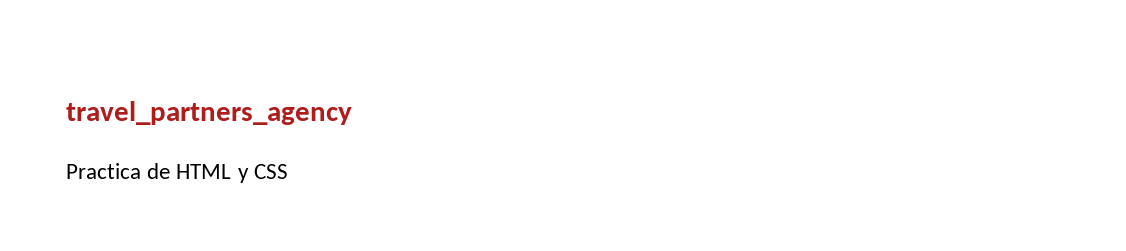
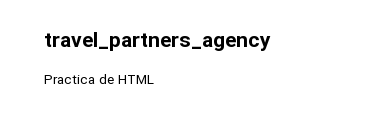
[237,164,288,183] y CSS -> (154, 79) none

